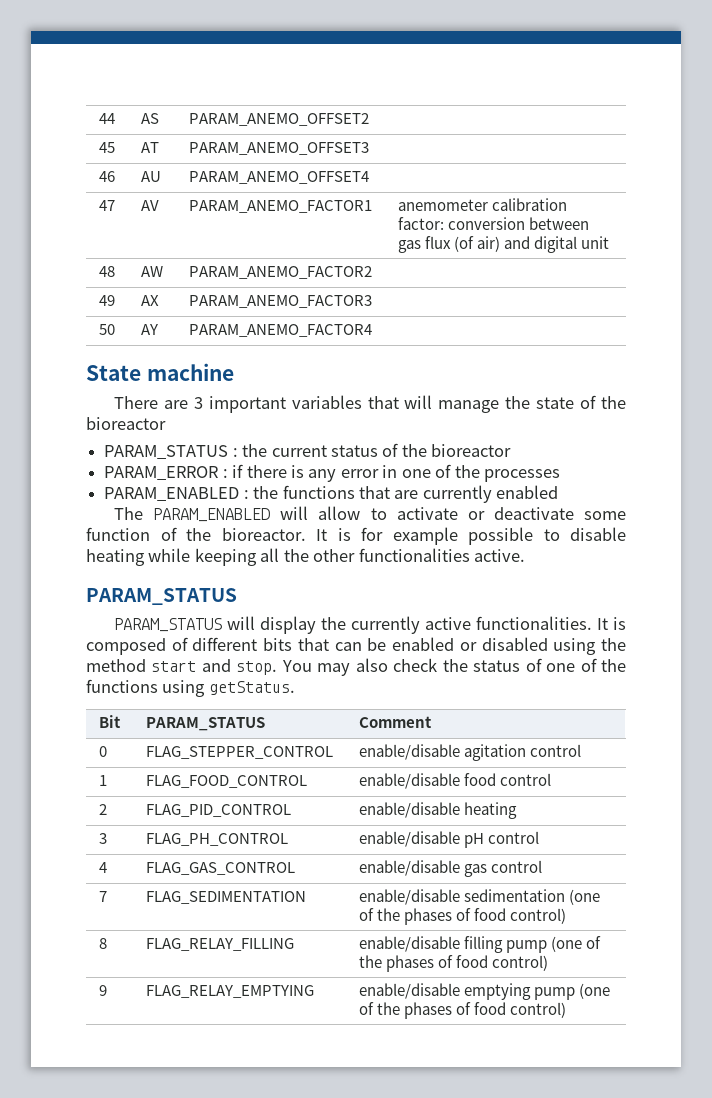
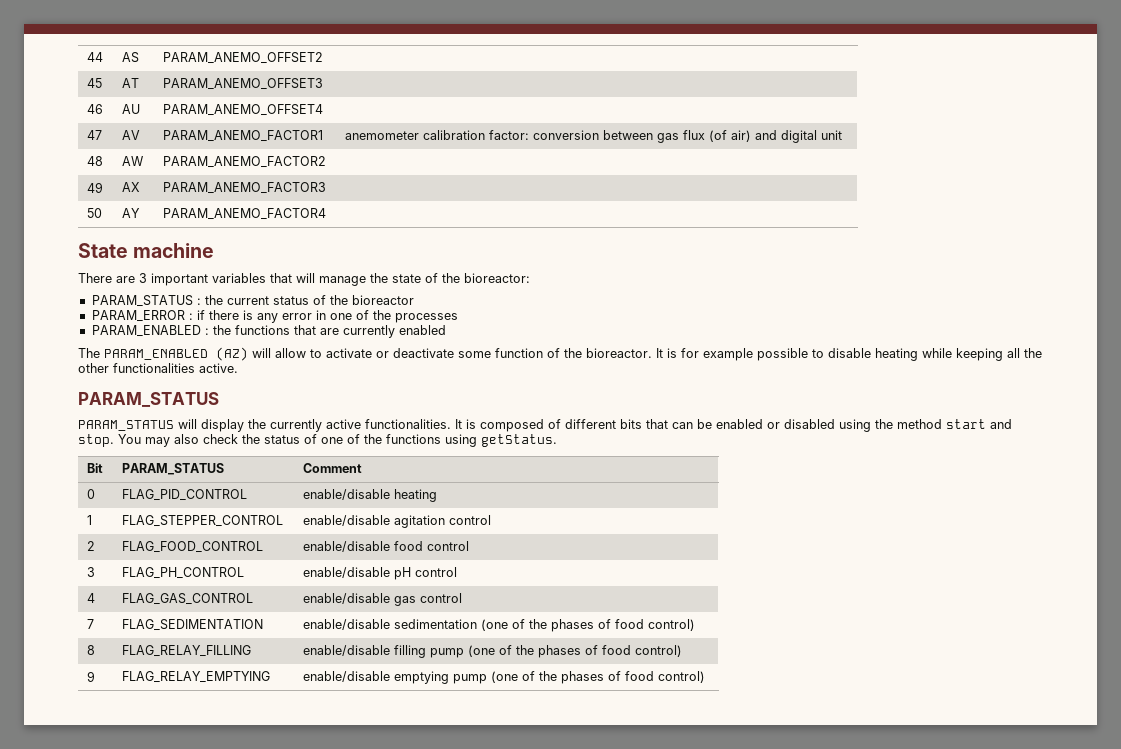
[86,417,166,430] bioreactor -> [464,273,530,283] bioreactor:
(271, 515) none -> [216,347,248,361] (AZ)
(107, 751) none -> [122,489,248,501] [303,489,438,502] [87,515,93,525] | FLAG_PID_CONTROL | enable/disable heating // 1
[98,775,107,786] 1 -> [87,541,96,551] 2
[98,804,107,815] [145,804,291,817] [358,802,517,819] // 2 | FLAG_PID_CONTROL | enable/disable heating -> (470, 546) none

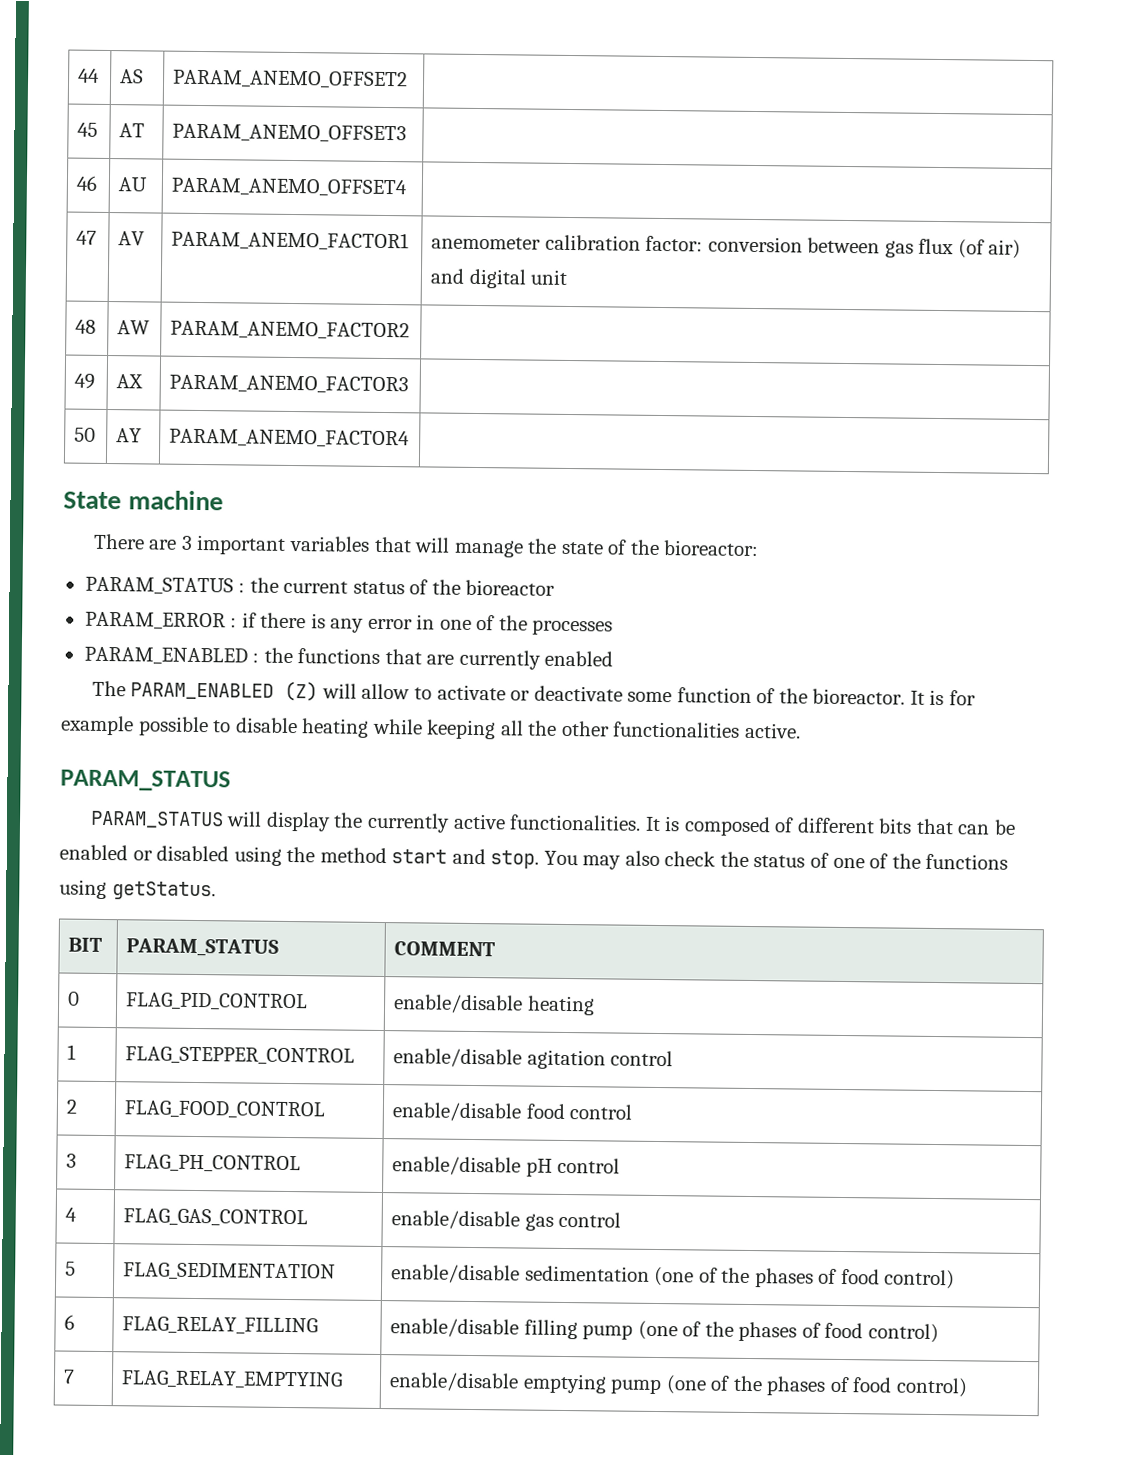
[216,347,248,361] (AZ) -> [284,681,319,702] (Z)
[87,463,104,473] Bit -> [68,937,104,952] BIT
[303,463,363,473] Comment -> [394,941,497,957] COMMENT
[87,619,95,629] 7 -> [65,1261,77,1276] 5
[87,645,96,655] 8 -> [64,1314,76,1330] 6
[87,671,96,682] 9 -> [63,1369,76,1384] 7

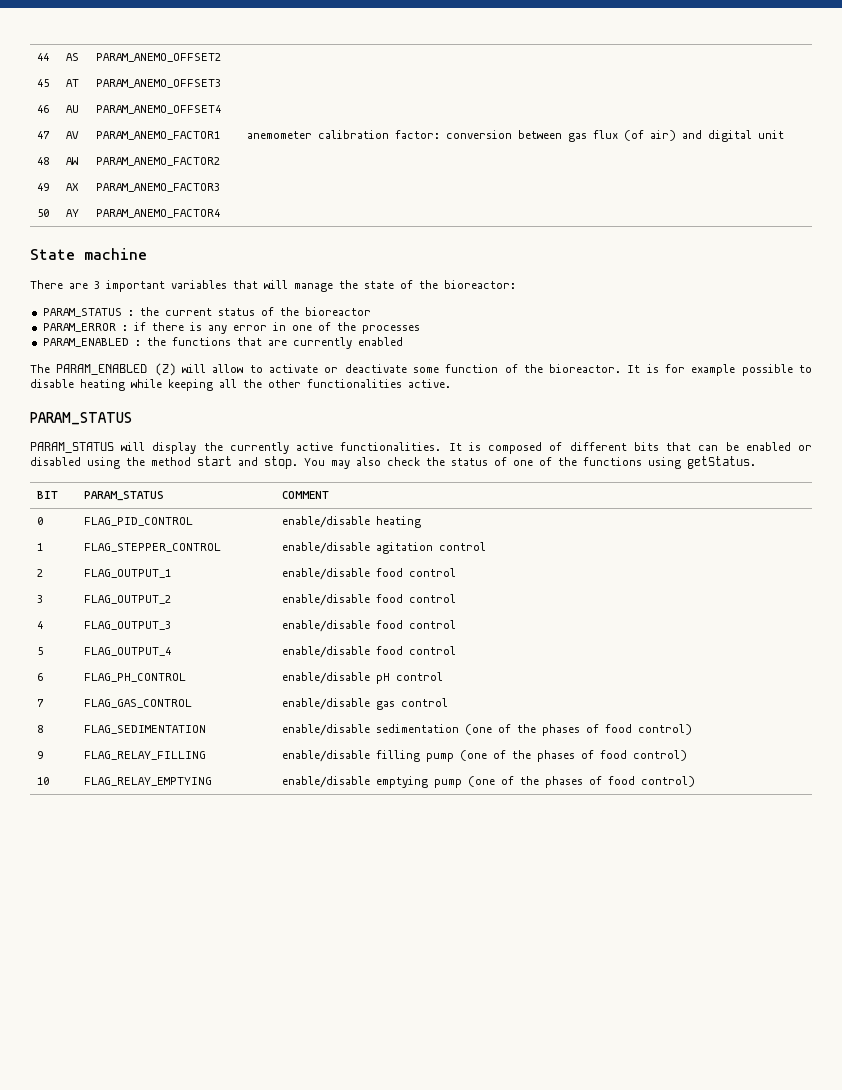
[124,1100,326,1119] FLAG_FOOD_CONTROL -> [84,569,172,578] FLAG_OUTPUT_1
(78, 1160) none -> [84,595,172,604] [282,594,457,606] [37,621,44,629] [84,621,172,630] [282,620,457,632] [37,647,44,655] [84,647,172,656] [282,646,457,658] [37,673,44,681] | FLAG_OUTPUT_2 | enable/disable food control // 4 | FLAG_OUTPUT_3 | enable/disable food control // 5 | FLAG_OUTPUT_4 | enable/disable food control // 6
[65,1207,78,1222] 4 -> [37,699,45,707] 7
[65,1261,77,1276] 5 -> [37,725,44,733] 8
[64,1314,76,1330] 6 -> [37,751,44,759] 9
[63,1369,76,1384] 7 -> [37,777,50,785] 10

